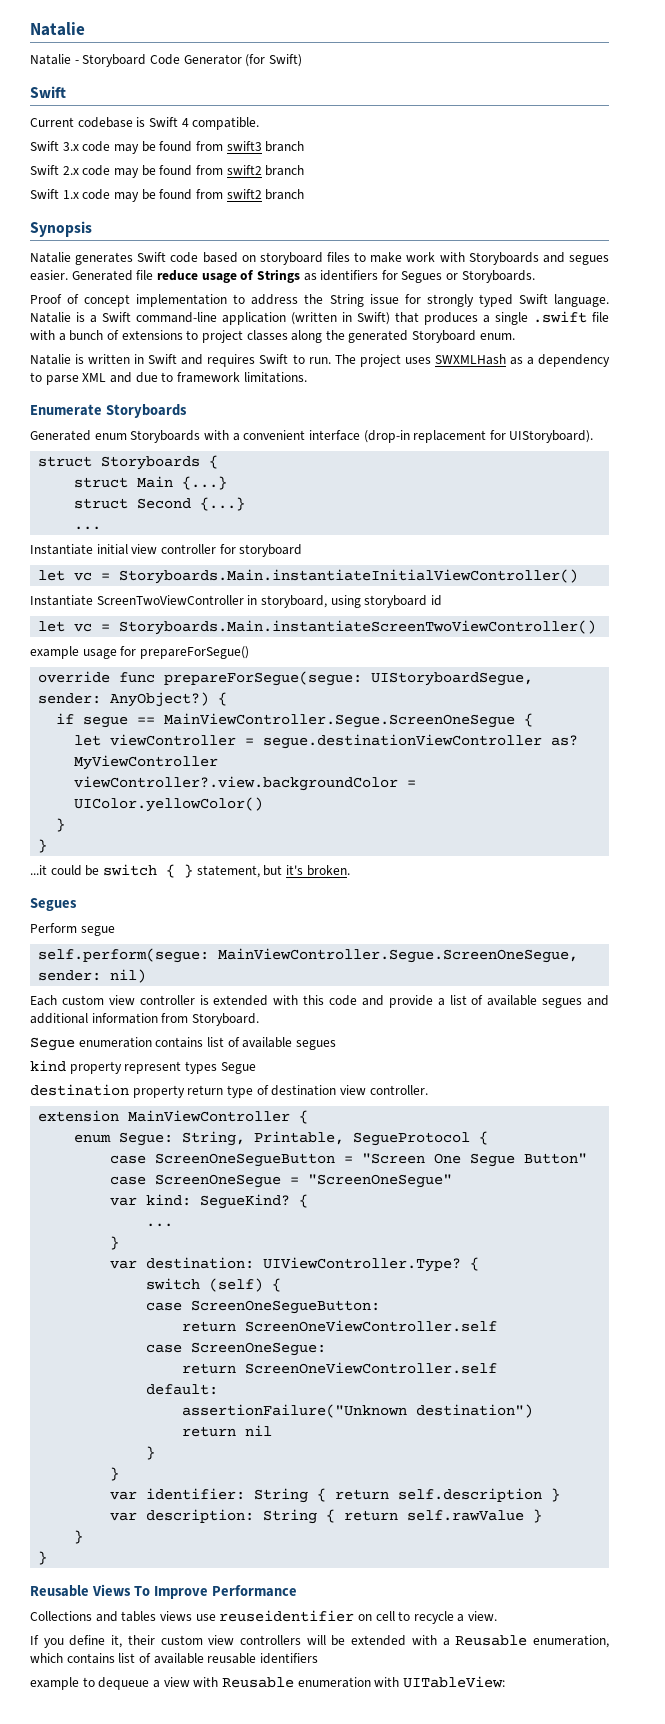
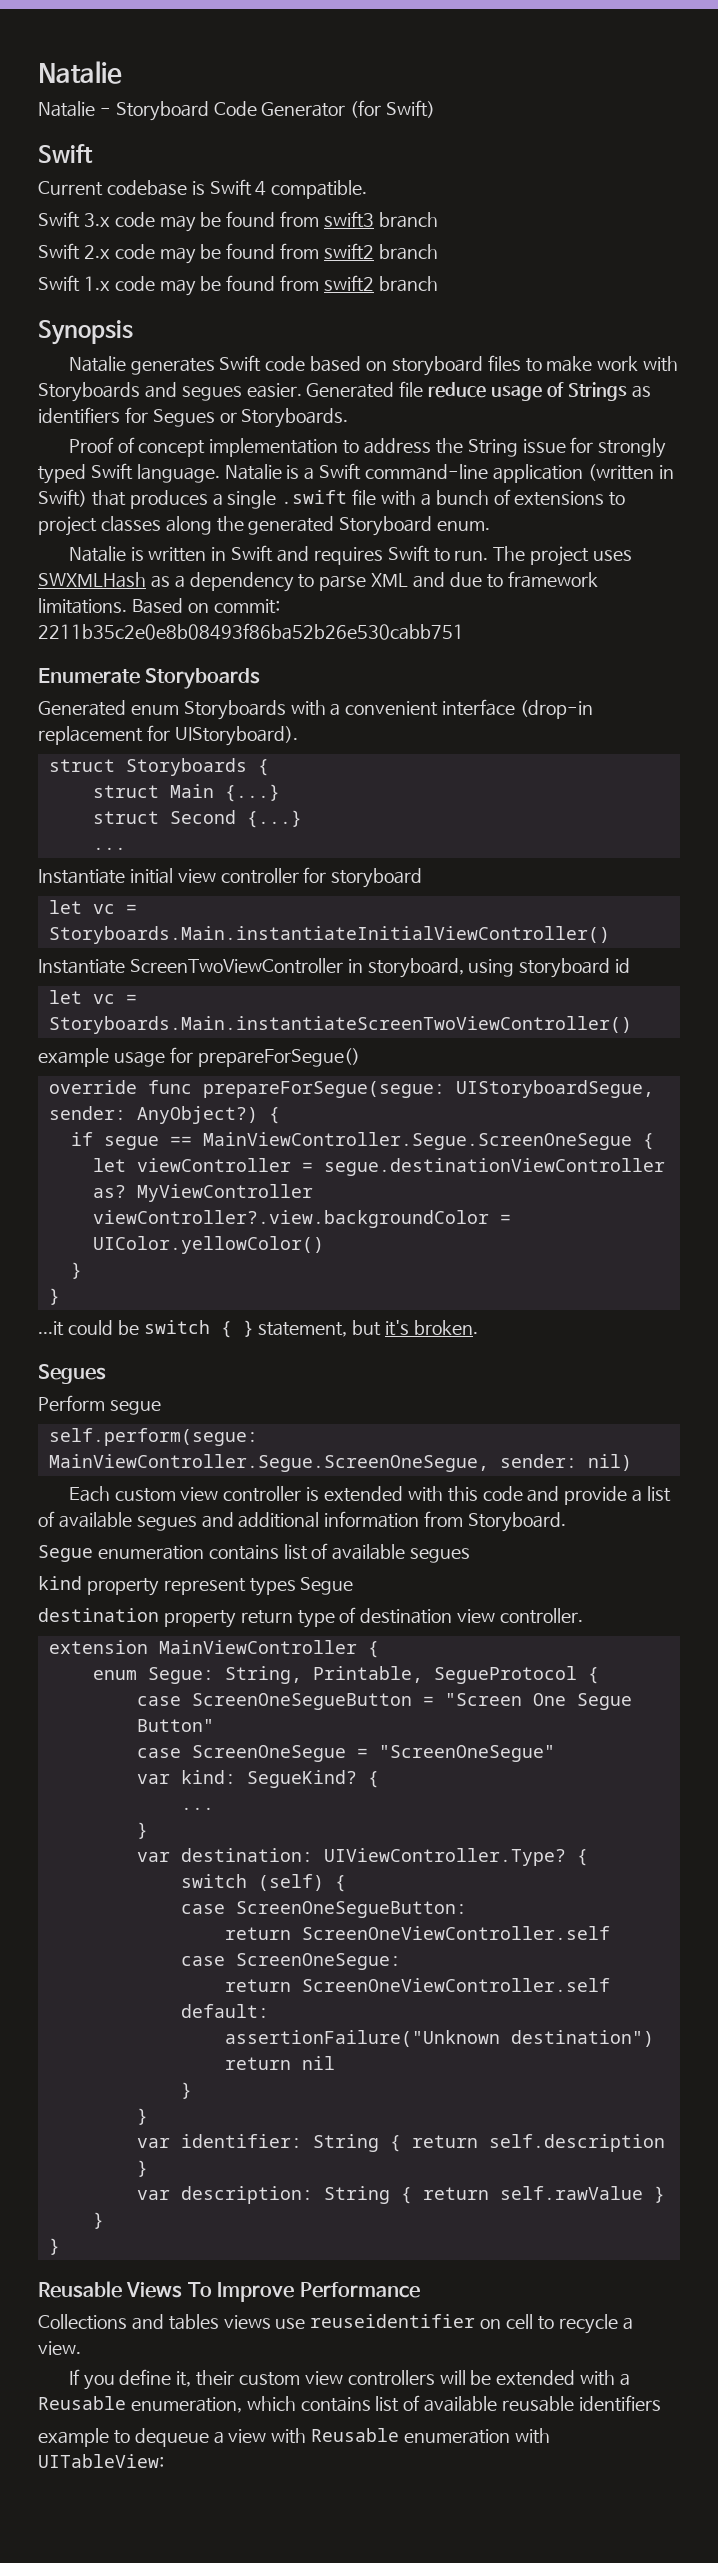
(307, 377) none -> [131,598,280,614] [38,623,464,640] Based on commit: 2211b35c2e0e8b08493f86ba52b26e530cabb751

